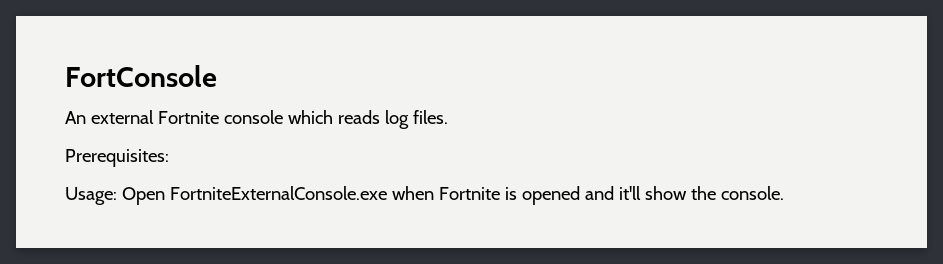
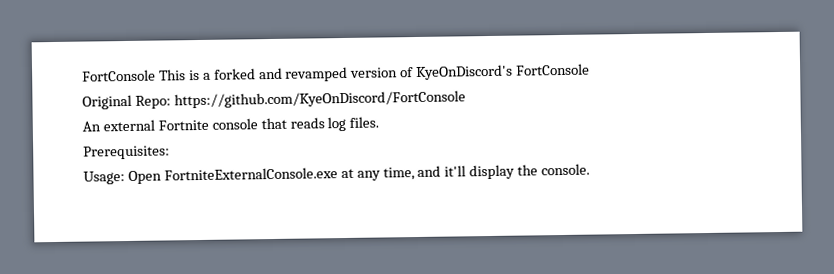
[65,65,217,87] FortConsole -> [82,63,591,82] [82,90,466,110] FortConsole This is a forked and revamped version of KyeOnDiscord's FortConsole // Original Repo: https://github.com/KyeOnDiscord/FortConsole
[287,110,333,124] which -> [260,117,287,130] that
[391,186,580,205] when Fortnite is opened -> [340,167,415,181] at any time,
[644,186,687,200] show -> [469,164,516,180] display

